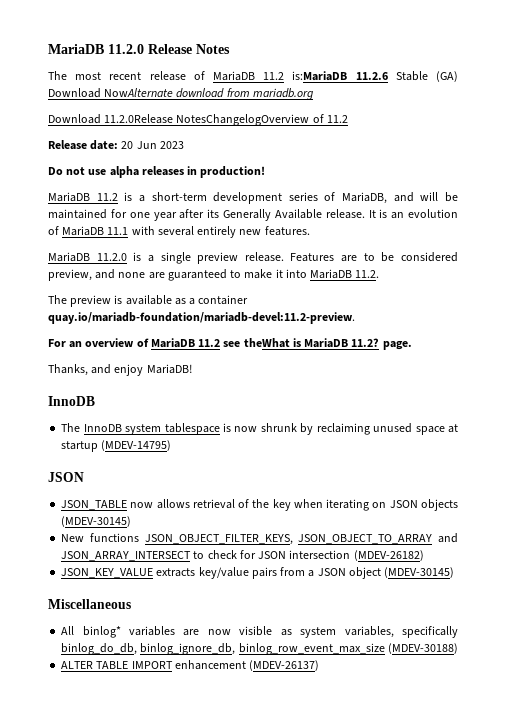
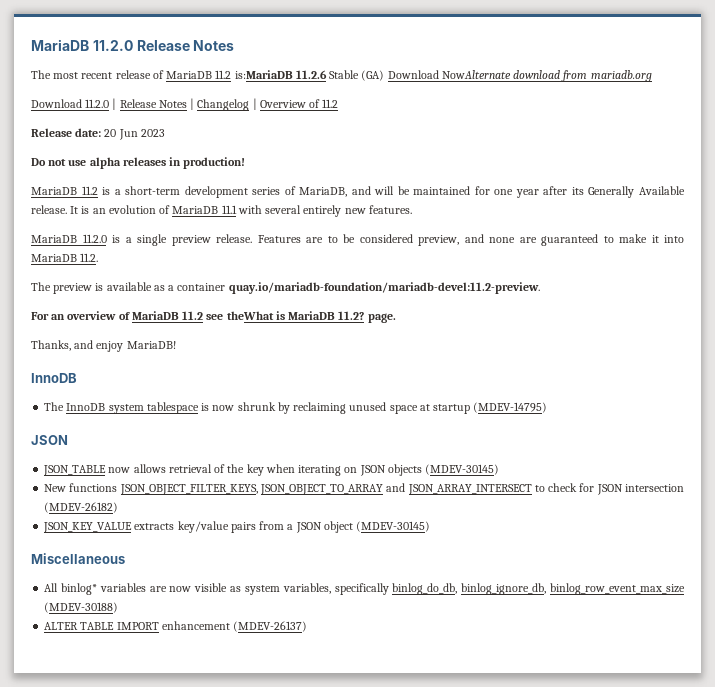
[104,114,310,126] 11.2.0Release NotesChangelogOverview -> [85,98,306,111] 11.2.0 | Release Notes | Changelog | Overview

